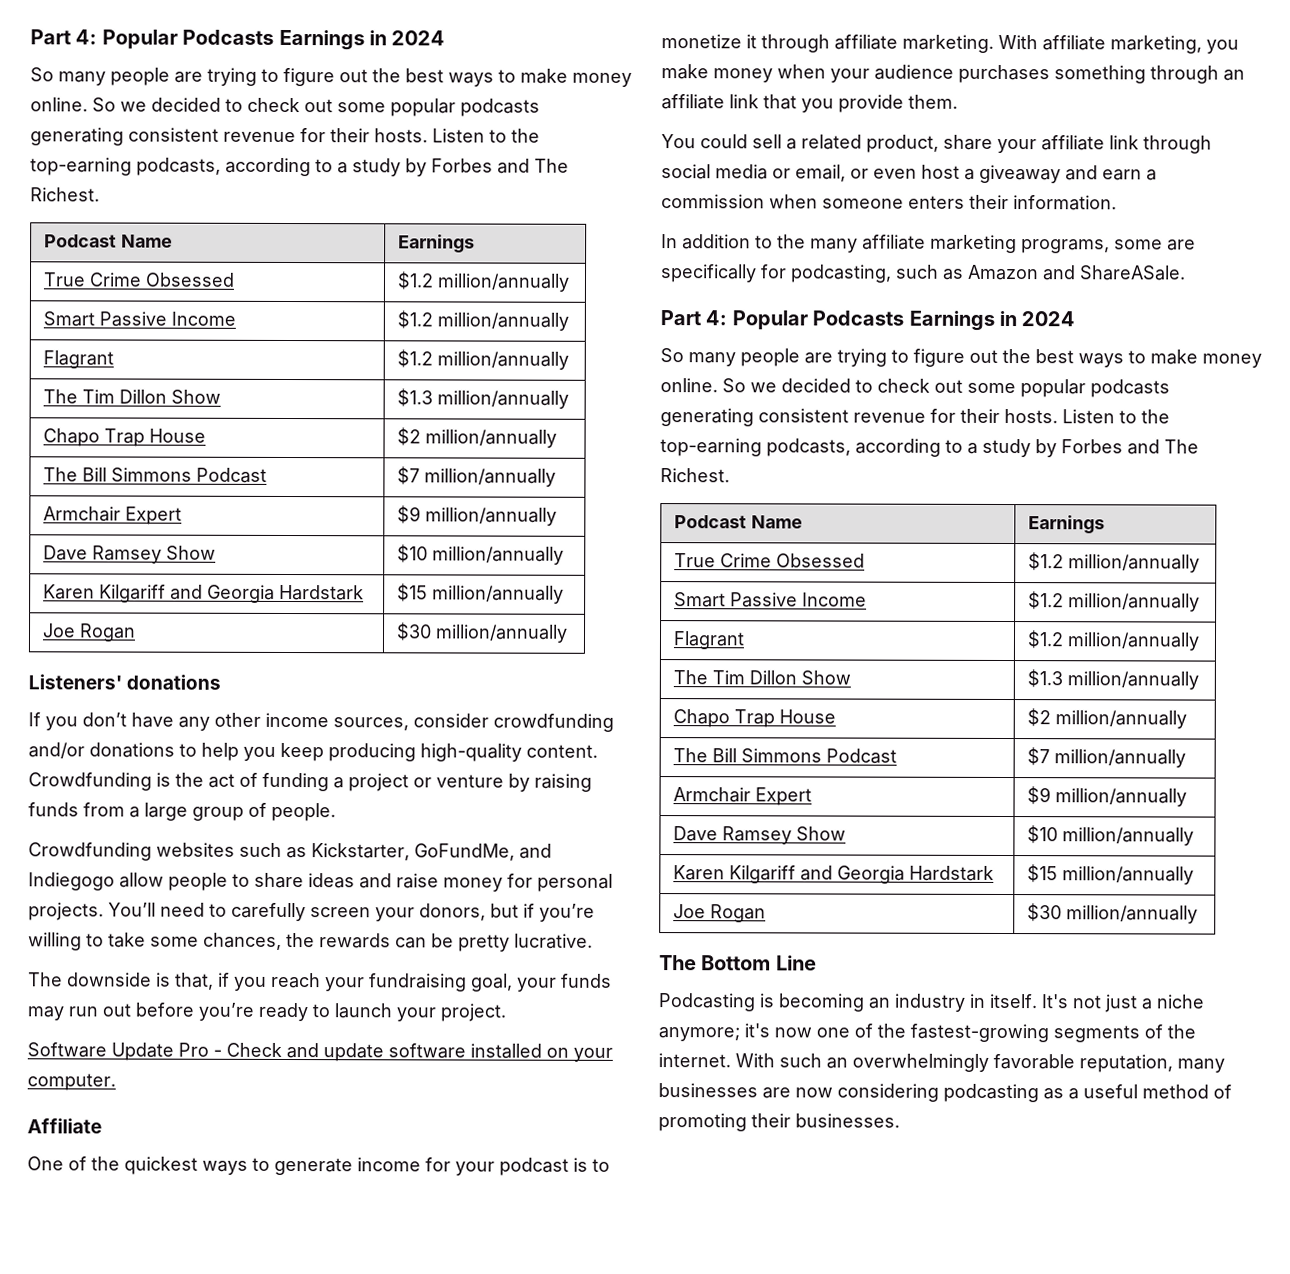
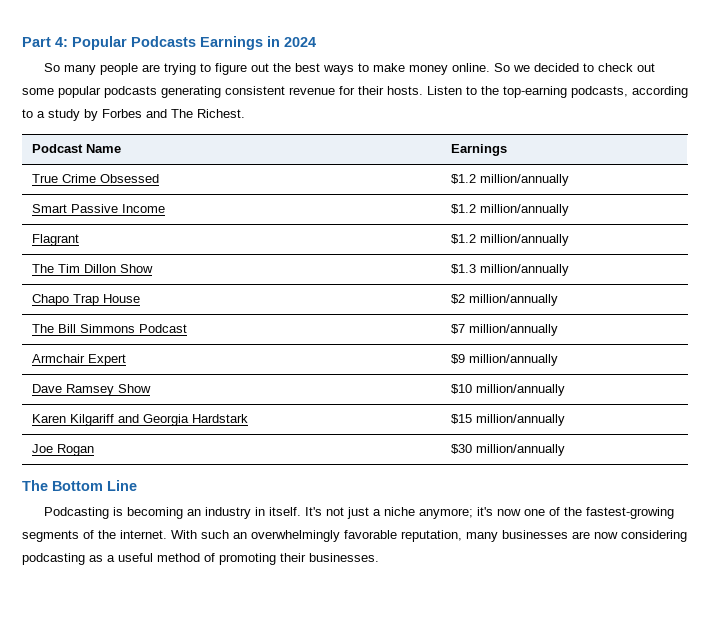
[28,674,222,690] [28,712,614,732] [28,742,598,762] [28,772,592,792] [28,802,336,822] [28,842,552,861] [28,872,613,892] [28,902,595,922] [28,932,593,952] [28,972,612,992] [27,1002,506,1022] [27,1042,613,1062] [27,1073,116,1091] [27,1118,102,1134] [27,1156,610,1176] [661,34,1239,54] [661,64,1245,84] [661,94,958,113] [661,134,1212,154] [661,164,1157,184] [661,194,1117,211] [661,234,1196,254] [660,264,1186,283] [660,310,1076,331] [660,348,1262,368] [660,378,1170,398] [660,408,1170,427] [660,438,1199,458] [660,468,730,483] [674,515,803,529] [1028,515,1106,534] [674,553,866,568] [1028,552,1201,573] [674,592,868,608] [1028,591,1201,612] [673,631,746,650] [1027,630,1201,651] [673,670,852,685] [1027,669,1200,690] [673,709,837,728] [1027,708,1188,729] [673,748,898,764] [1027,747,1187,768] [673,787,813,806] [1027,786,1188,807] [673,826,847,845] [1027,825,1195,846] [673,865,995,884] [1027,864,1195,885] [673,904,767,923] [1027,903,1199,924] // Listeners' donations // If you don’t have any other income sources, consider crowdfunding and/or donations to help you keep producing high-quality content. Crowdfunding is the act of funding a project or venture by raising funds from a large group of people. // Crowdfunding websites such as Kickstarter, GoFundMe, and Indiegogo allow people to share ideas and raise money for personal projects. You’ll need to carefully screen your donors, but if you’re willing to take some chances, the rewards can be pretty lucrative. // The downside is that, if you reach your fundraising goal, your funds may run out before you’re ready to launch your project. // Software Update Pro - Check and update software installed on your computer. // Affiliate // One of the quickest ways to generate income for your podcast is to monetize it through affiliate marketing. With affiliate marketing, you make money when your audience purchases something through an affiliate link that you provide them. // You could sell a related product, share your affiliate link through social media or email, or even host a giveaway and earn a commission when someone enters their information. // In addition to the many affiliate marketing programs, some are specifically for podcasting, such as Amazon and ShareASale. // Part 4: Popular Podcasts Earnings in 2024 // So many people are trying to figure out the best ways to make money online. So we decided to check out some popular podcasts generating consistent revenue for their hosts. Listen to the top-earning podcasts, according to a study by Forbes and The Richest. // Podcast Name | Earnings // True Crime Obsessed | $1.2 million/annually // Smart Passive Income | $1.2 million/annually // Flagrant | $1.2 million/annually // The Tim Dillon Show | $1.3 million/annually // Chapo Trap House | $2 million/annually // The Bill Simmons Podcast | $7 million/annually // Armchair Expert | $9 million/annually // Dave Ramsey Show | $10 million/annually // Karen Kilgariff and Georgia Hardstark | $15 million/annually // Joe Rogan | $30 million/annually -> (566, 450) none

